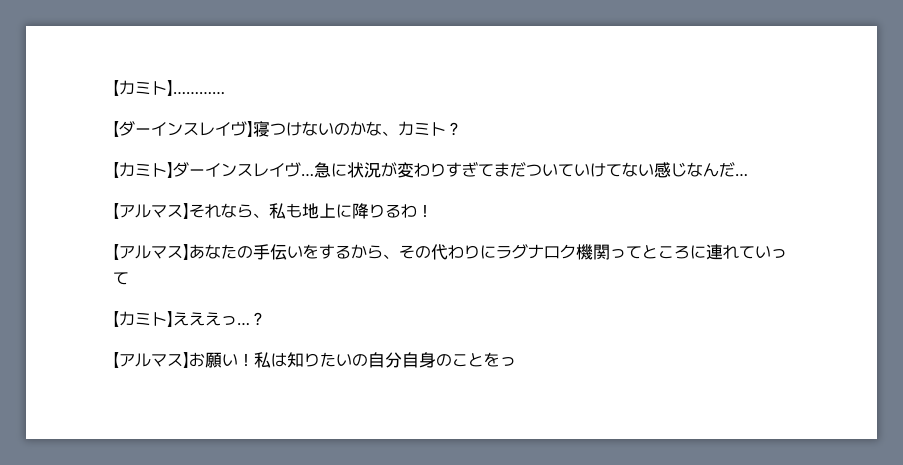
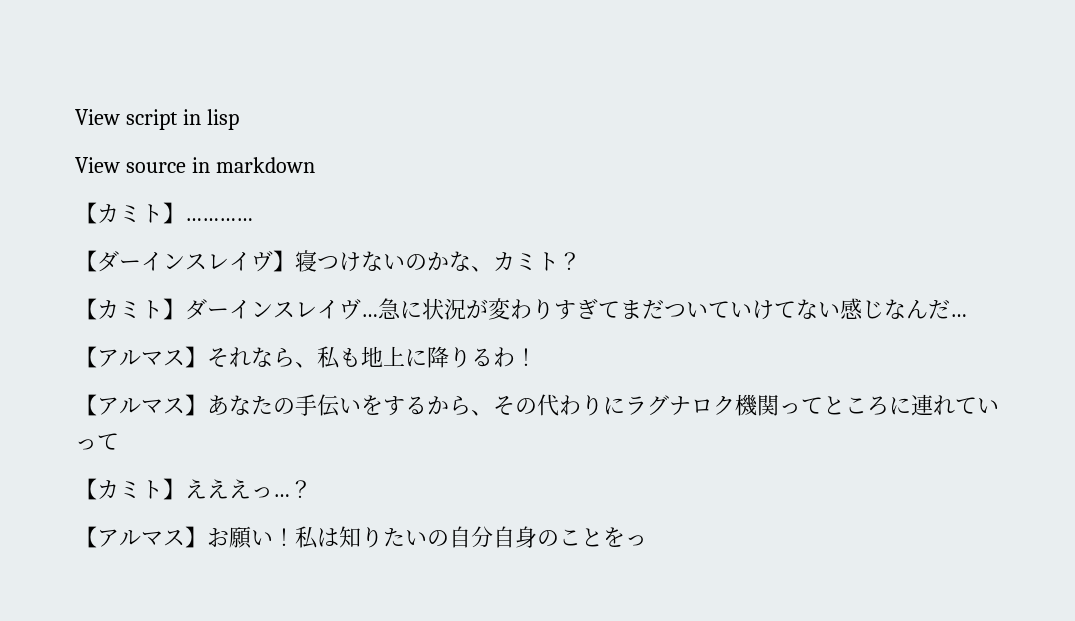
(113, 88) none -> [75,109,239,130] [75,157,315,173] View script in lisp // View source in markdown //

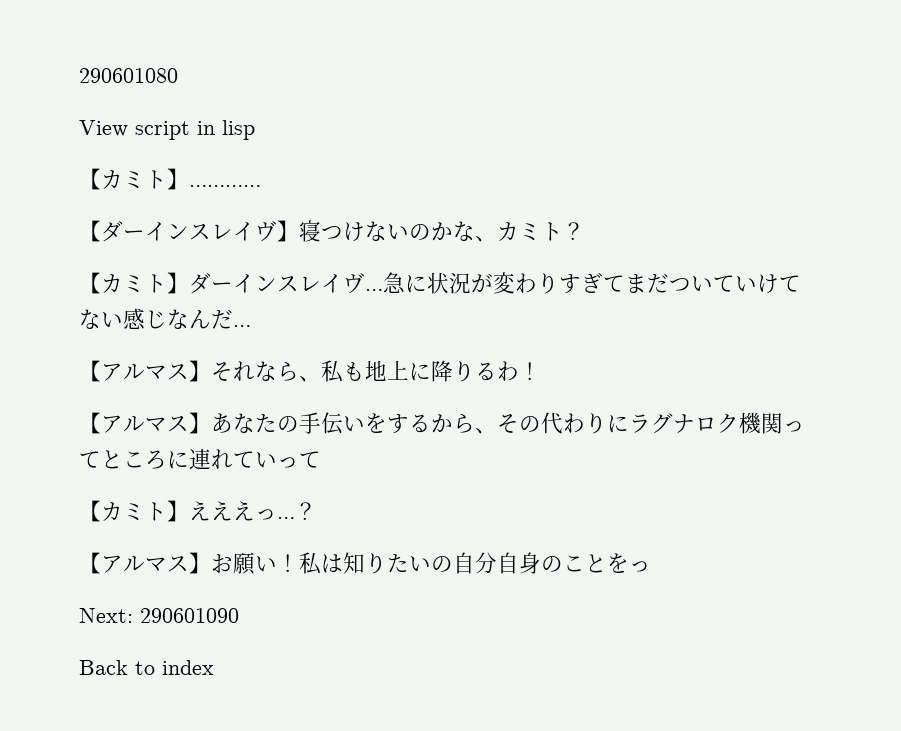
(75, 117) none -> [79,68,178,83] 290601080 //
[75,157,315,173] // View source in markdown -> (255, 130) none
(647, 540) none -> [79,608,239,623] [79,660,214,675] // Next: 290601090 // Back to index

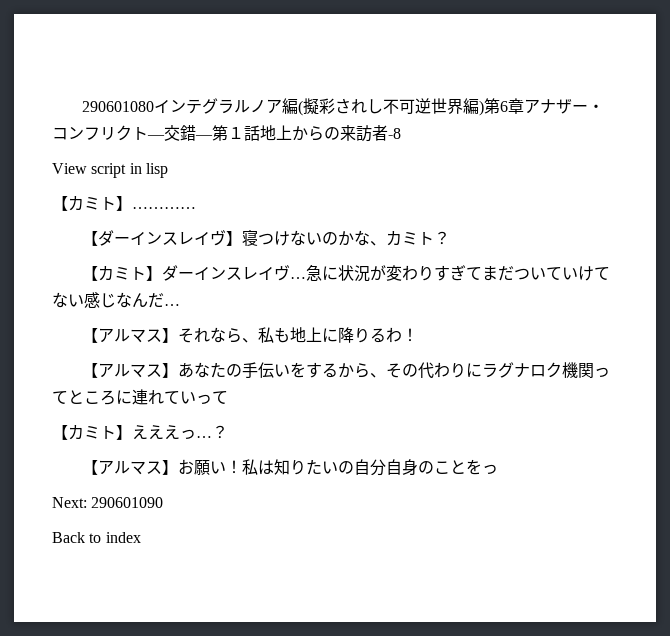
(178, 75) none -> [154,98,605,116] [52,125,401,142] インテグラルノア編(擬彩されし不可逆世界編)第6章アナザー・コンフリクト―交錯―第１話地上からの来訪者-8

